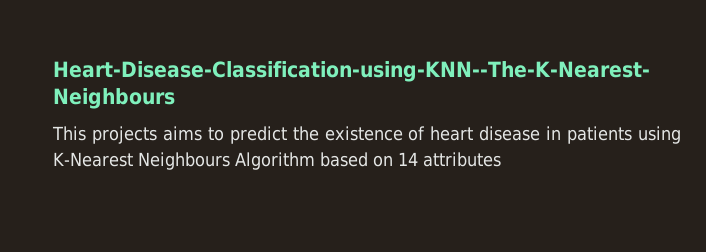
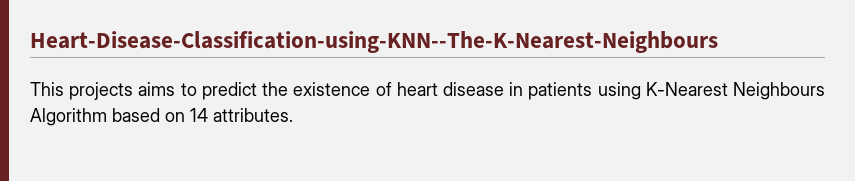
[422,152,501,167] attributes -> [213,108,293,122] attributes.

